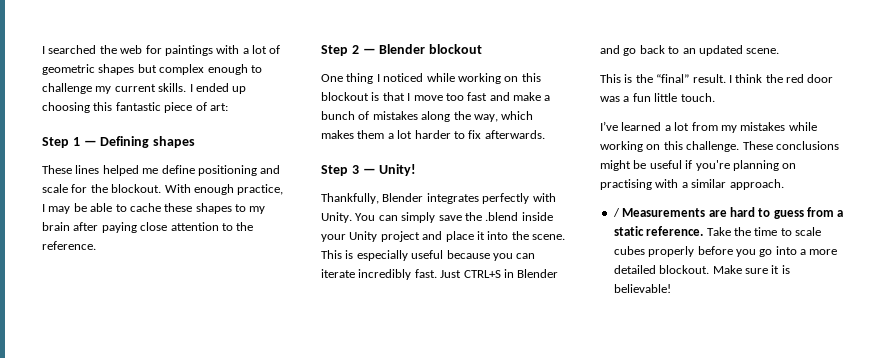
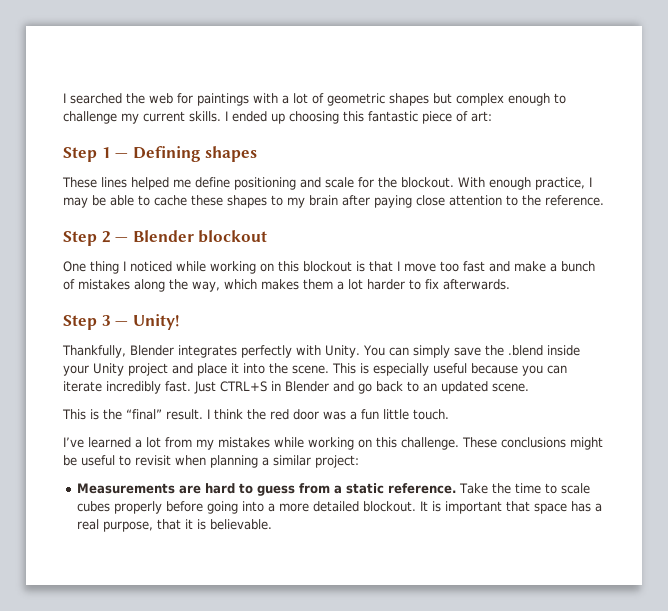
[685,160,797,171] [600,179,784,190] [612,208,620,217] if you're planning on practising with a similar approach. // / -> [119,455,359,468] to revisit when planning a similar project: //
[735,249,773,257] you go -> [207,501,239,514] going
[712,265,768,274] Make sure -> [420,501,603,514] [77,519,182,532] It is important that space has a real purpose, that
[613,284,671,293] believable! -> [210,519,273,530] believable.

